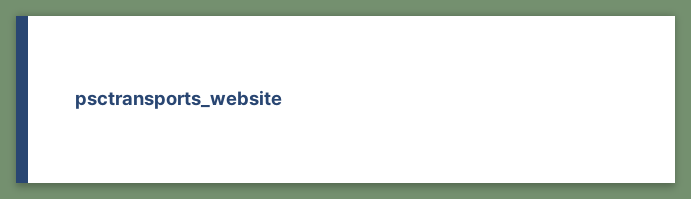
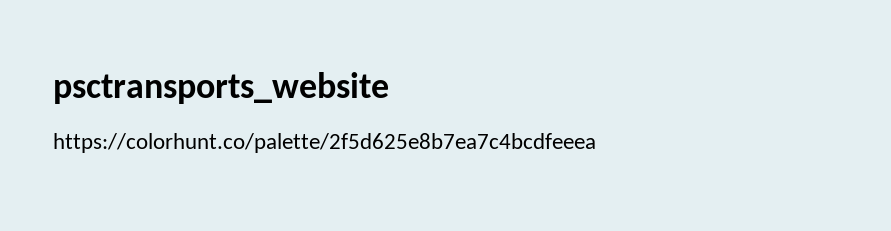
(282, 99) none -> [53,133,596,153] // https://colorhunt.co/palette/2f5d625e8b7ea7c4bcdfeeea

